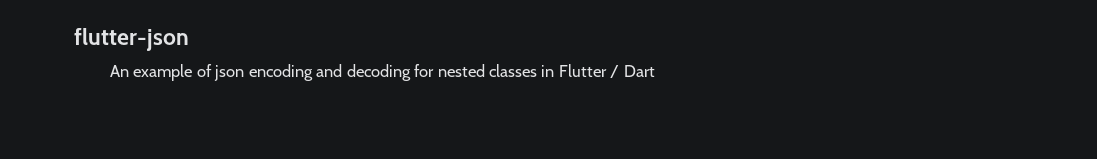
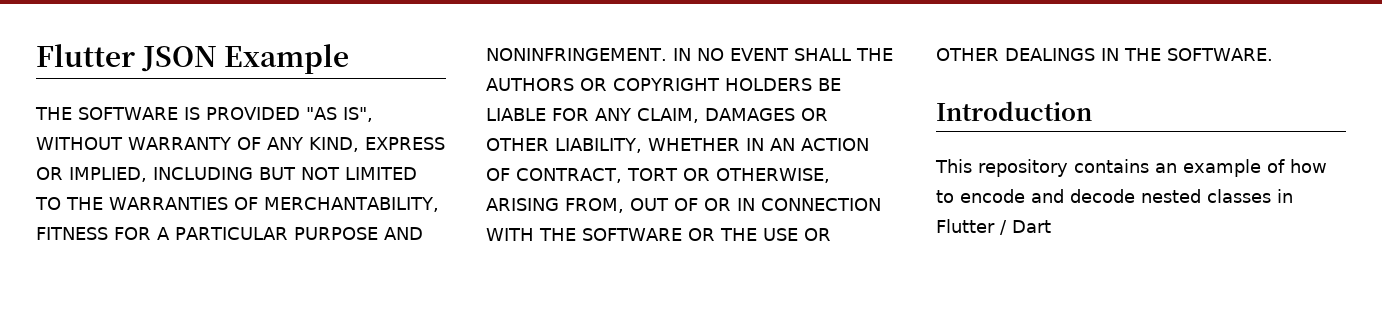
[74,28,189,51] [109,64,435,81] flutter-json // An example of json encoding and decoding for -> [36,44,350,74] [35,107,373,122] [36,137,445,152] [36,167,417,182] [35,197,439,212] [36,227,423,240] [486,48,893,61] [486,78,841,91] [486,108,828,123] [486,138,869,153] [486,168,830,183] [486,198,881,213] [486,228,831,241] [936,48,1273,61] [936,101,1092,121] [935,159,1327,177] [936,189,1135,203] Flutter JSON Example // THE SOFTWARE IS PROVIDED "AS IS", WITHOUT WARRANTY OF ANY KIND, EXPRESS OR IMPLIED, INCLUDING BUT NOT LIMITED TO THE WARRANTIES OF MERCHANTABILITY, FITNESS FOR A PARTICULAR PURPOSE AND NONINFRINGEMENT. IN NO EVENT SHALL THE AUTHORS OR COPYRIGHT HOLDERS BE LIABLE FOR ANY CLAIM, DAMAGES OR OTHER LIABILITY, WHETHER IN AN ACTION OF CONTRACT, TORT OR OTHERWISE, ARISING FROM, OUT OF OR IN CONNECTION WITH THE SOFTWARE OR THE USE OR OTHER DEALINGS IN THE SOFTWARE. // Introduction // This repository contains an example of how to encode and decode

